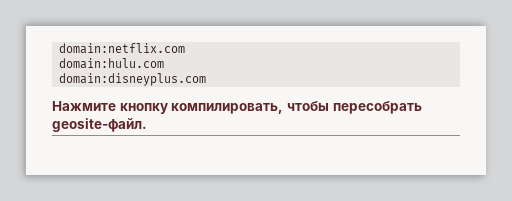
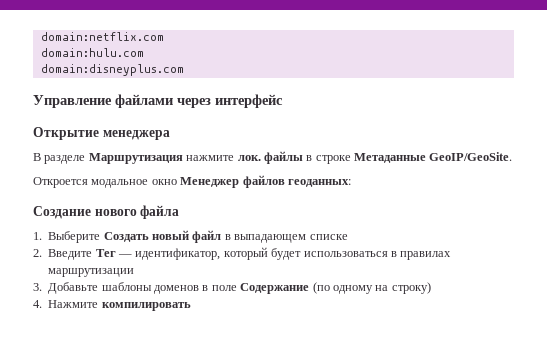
[52,101,422,114] [52,118,147,132] Нажмите кнопку компилировать, чтобы пересобрать geosite-файл. -> [33,94,283,108] [33,127,170,140] [33,151,513,164] [33,175,351,188] [33,205,180,219] [33,230,348,243] [33,247,452,260] [48,268,135,277] [33,282,431,294] [33,300,191,311] Управление файлами через интерфейс // Открытие менеджера // В разделе Маршрутизация нажмите лок. файлы в строке Метаданные GeoIP/GeoSite. // Откроется модальное окно Менеджер файлов геоданных: // Создание нового файла // 1. Выберите Создать новый файл в выпадающем списке // 2. Введите Тег — идентификатор, который будет использоваться в правилах маршрутизации // 3. Добавьте шаблоны доменов в поле Содержание (по одному на строку) // 4. Нажмите компилировать

